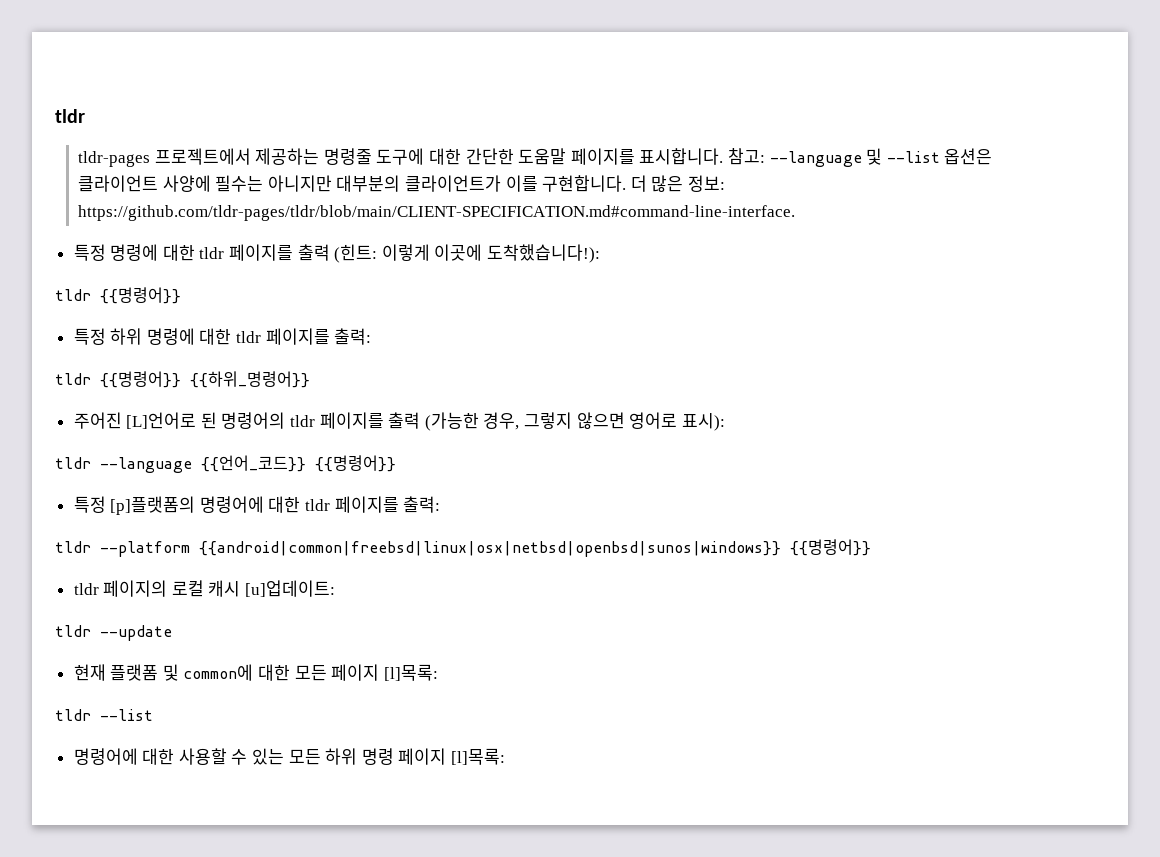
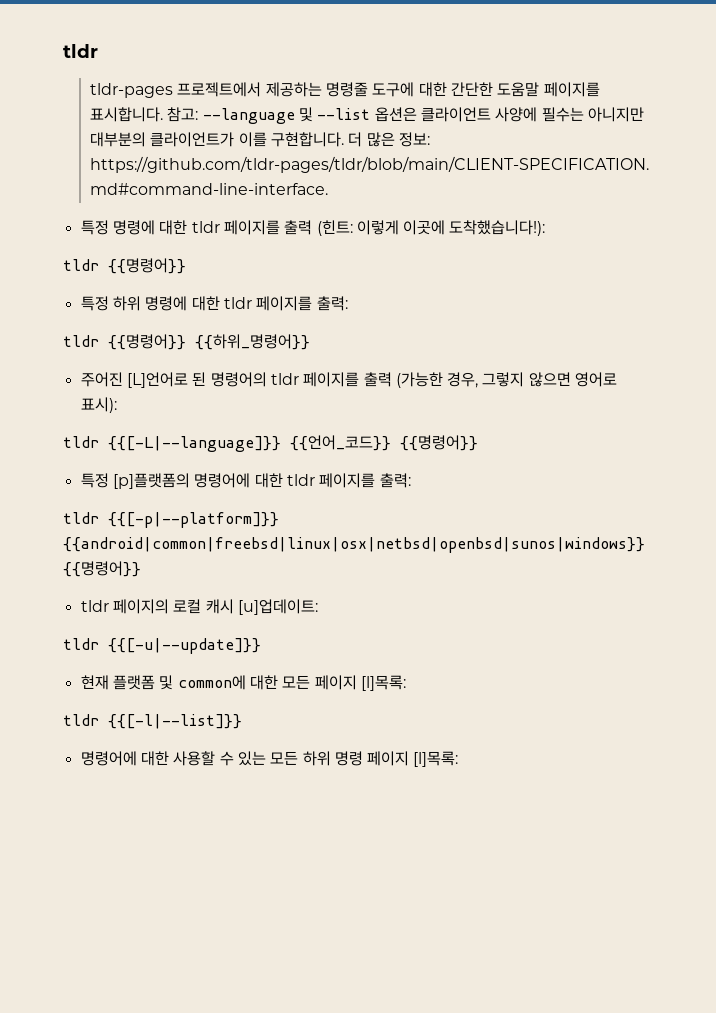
[100,457,192,473] --language -> [108,436,281,452] {{[-L|--language]}}
[100,541,190,557] --platform -> [108,512,279,528] {{[-p|--platform]}}
[100,625,172,641] --update -> [108,638,261,654] {{[-u|--update]}}
[100,709,153,721] --list -> [108,714,242,729] {{[-l|--list]}}

